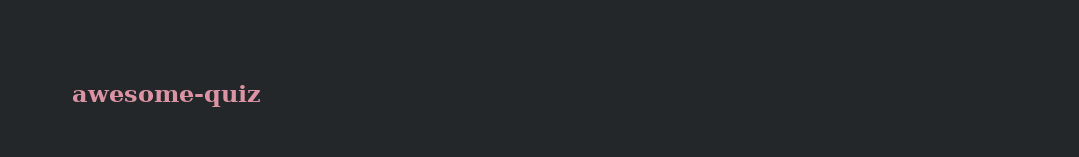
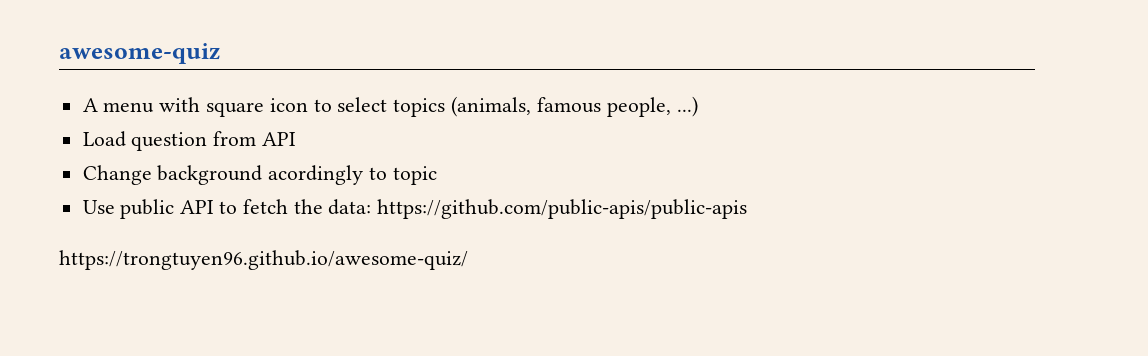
(261, 96) none -> [82,96,698,117] [82,131,297,151] [82,165,437,185] [82,199,748,219] [59,250,468,270] // A menu with square icon to select topics (animals, famous people, ...) // Load question from API // Change background acordingly to topic // Use public API to fetch the data: https://github.com/public-apis/public-apis // https://trongtuyen96.github.io/awesome-quiz/

